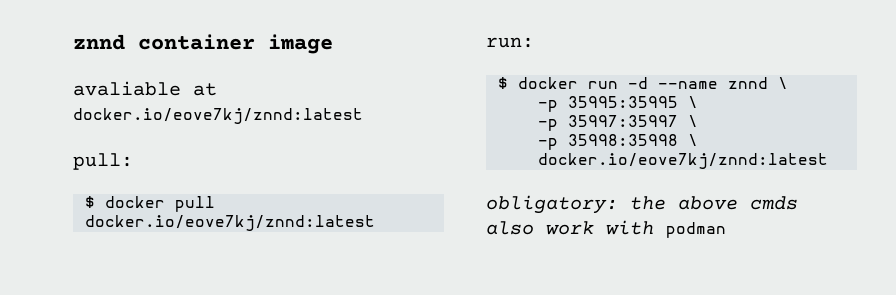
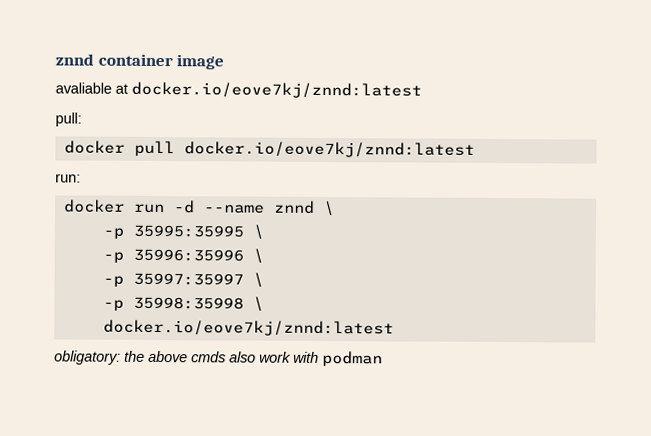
[85,196,95,208] $ -> (82, 119) none
[498,77,508,89] $ -> (81, 178) none
(698, 102) none -> [102,248,264,264] // -p 35996:35996 \

